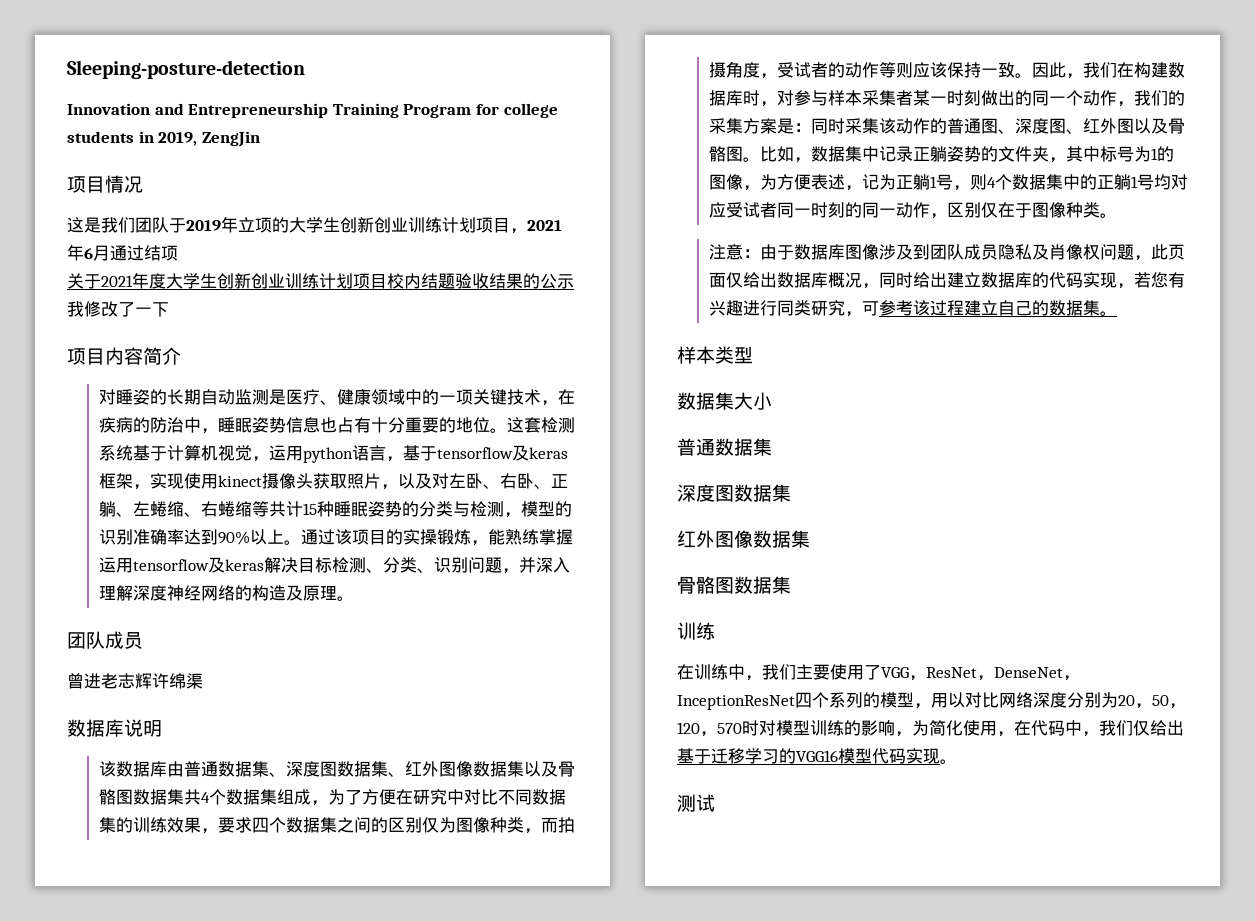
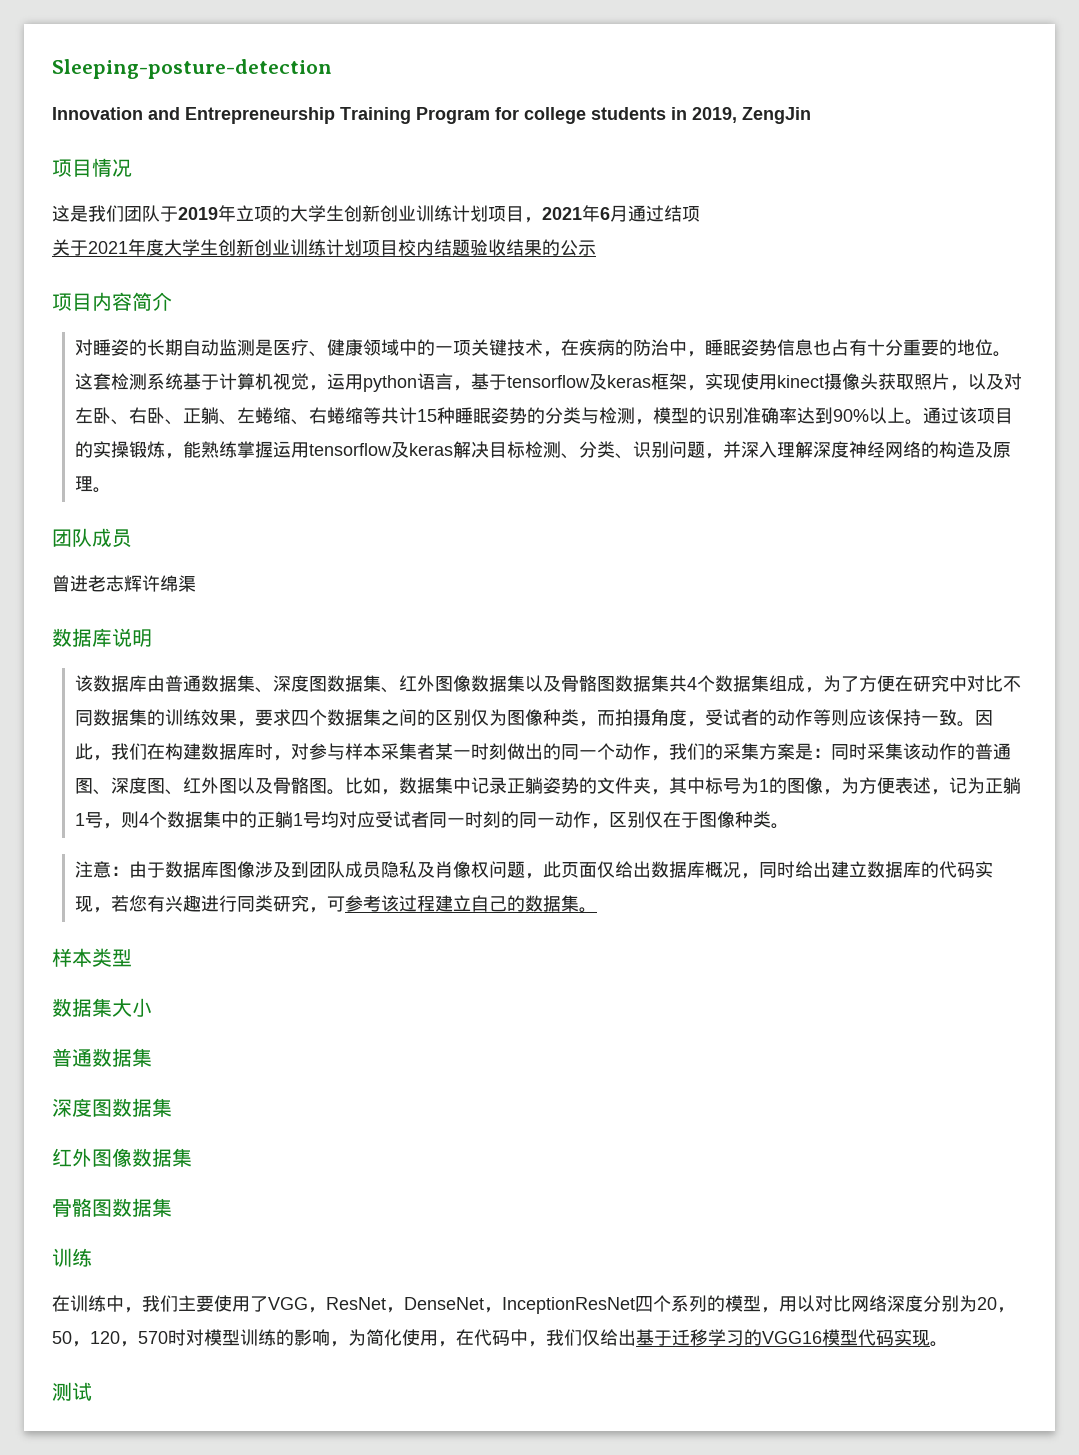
[67,301,169,317] 我修改了一下 -> (596, 248) none

